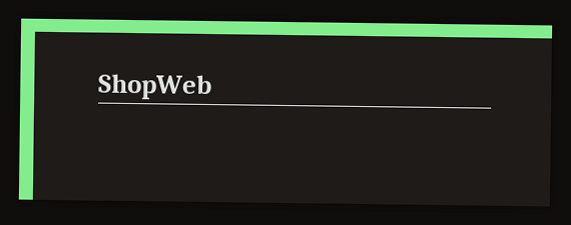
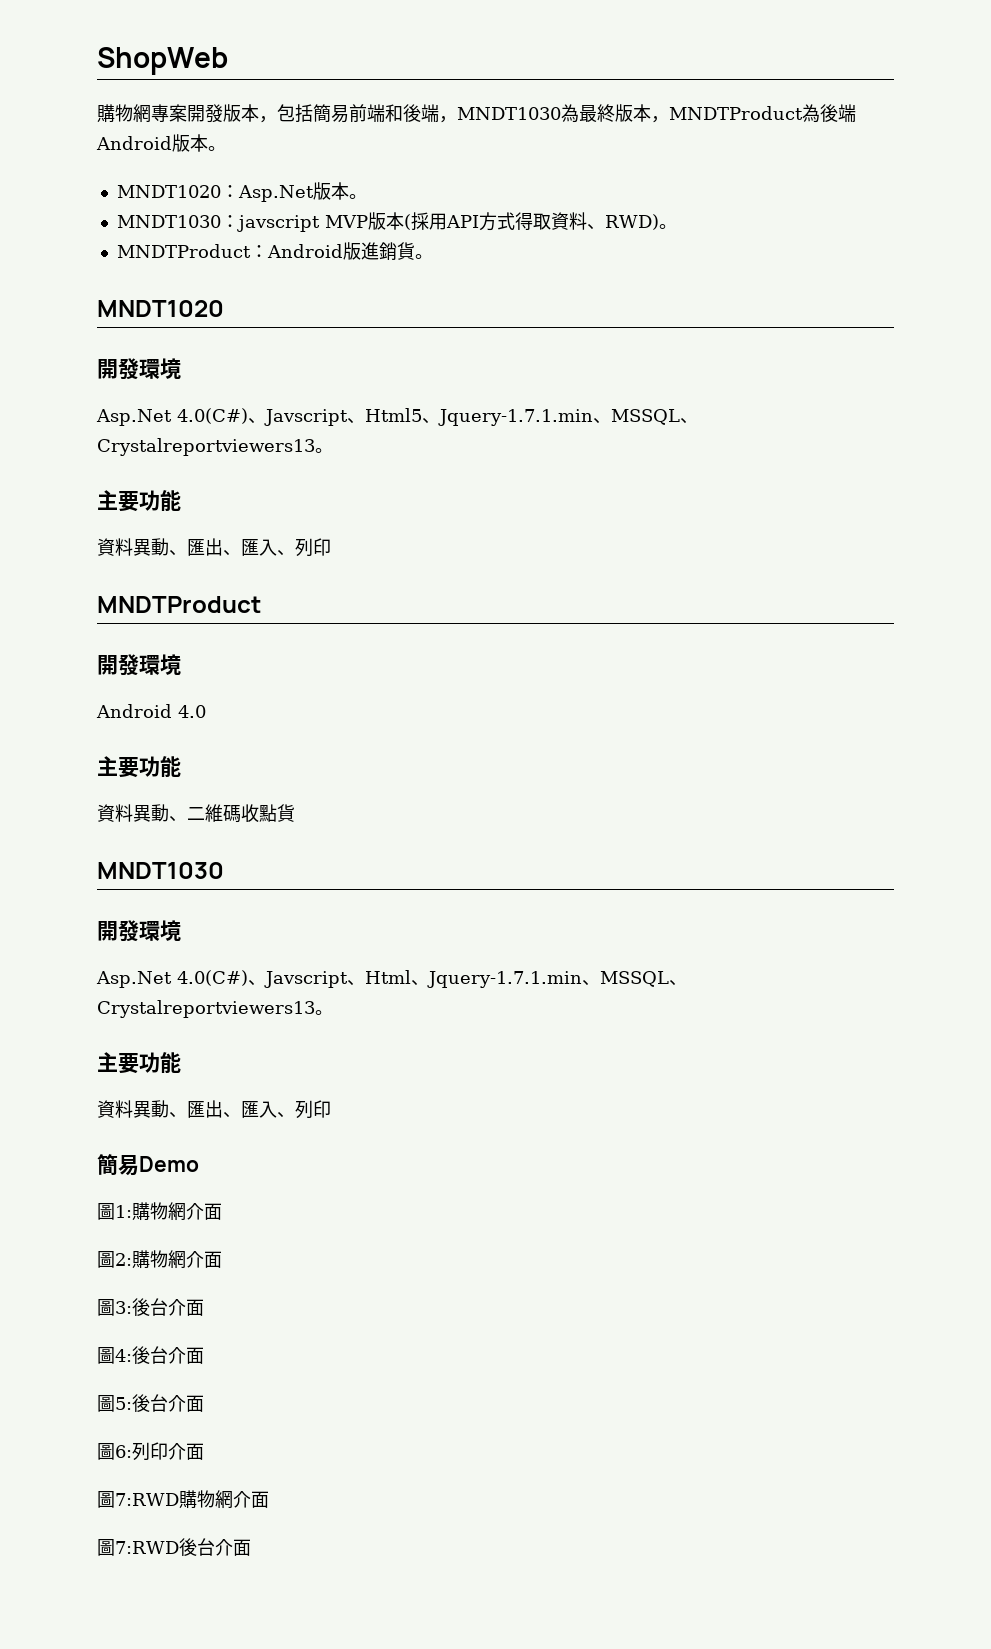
(212, 87) none -> [97,104,856,123] [96,134,226,152] [116,182,367,202] [116,212,677,232] [116,242,433,260] [97,300,224,317] [97,358,181,380] [96,408,698,426] [97,438,333,456] [97,490,181,512] [97,538,331,557] [97,596,261,613] [97,654,181,676] [96,704,206,718] [97,756,181,778] [97,804,295,823] [97,862,224,879] [97,920,181,942] [96,970,687,988] [97,1000,333,1018] [97,1052,181,1074] [97,1100,331,1119] [97,1154,199,1176] [97,1202,222,1221] [97,1250,222,1269] [97,1298,204,1316] [97,1346,204,1364] [97,1394,204,1412] [97,1442,204,1461] [97,1490,269,1509] [97,1538,251,1556] // 購物網專案開發版本，包括簡易前端和後端，MNDT1030為最終版本，MNDTProduct為後端Android版本。 // MNDT1020：Asp.Net版本。 // MNDT1030：javscript MVP版本(採用API方式得取資料、RWD)。 // MNDTProduct：Android版進銷貨。 // MNDT1020 // 開發環境 // Asp.Net 4.0(C#)、Javscript、Html5、Jquery-1.7.1.min、MSSQL、Crystalreportviewers13。 // 主要功能 // 資料異動、匯出、匯入、列印 // MNDTProduct // 開發環境 // Android 4.0 // 主要功能 // 資料異動、二維碼收點貨 // MNDT1030 // 開發環境 // Asp.Net 4.0(C#)、Javscript、Html、Jquery-1.7.1.min、MSSQL、Crystalreportviewers13。 // 主要功能 // 資料異動、匯出、匯入、列印 // 簡易Demo // 圖1:購物網介面 // 圖2:購物網介面 // 圖3:後台介面 // 圖4:後台介面 // 圖5:後台介面 // 圖6:列印介面 // 圖7:RWD購物網介面 // 圖7:RWD後台介面

